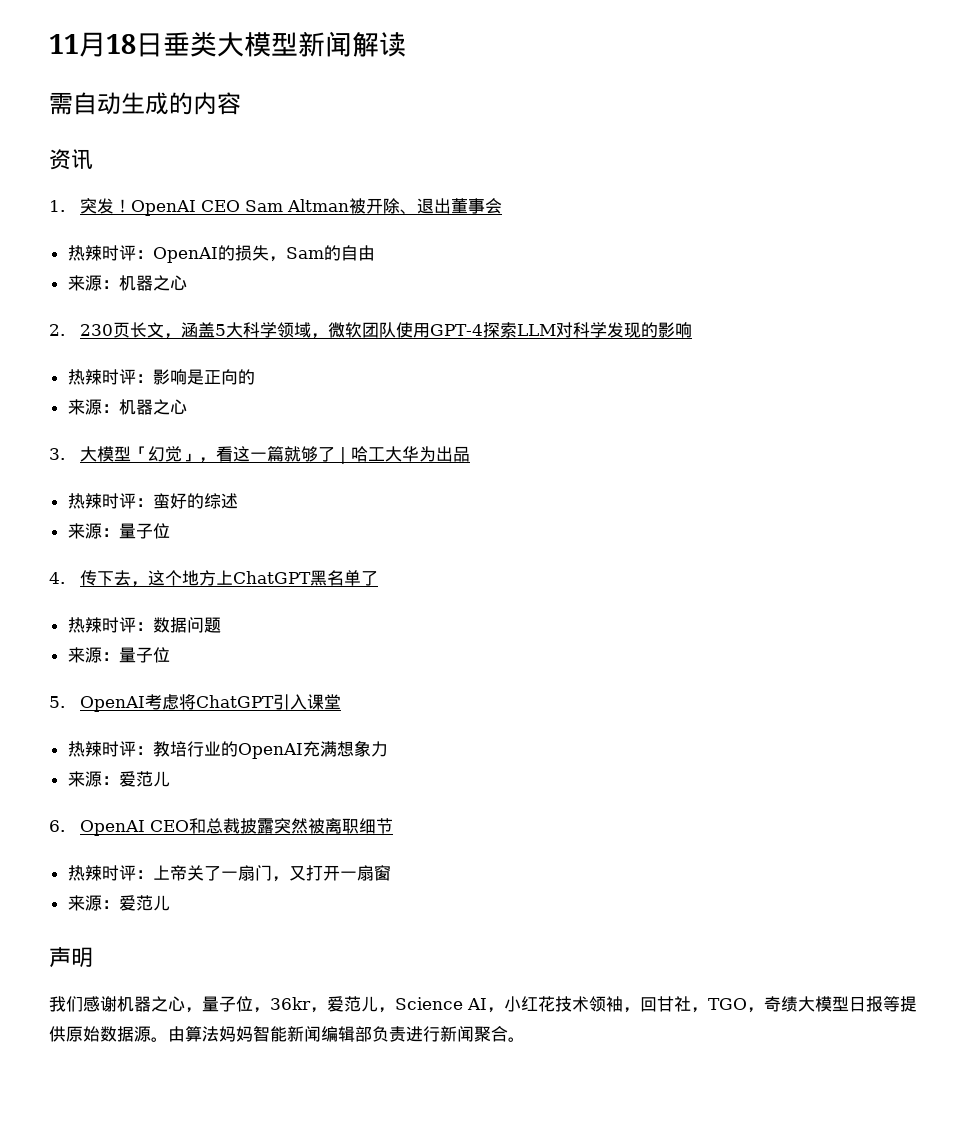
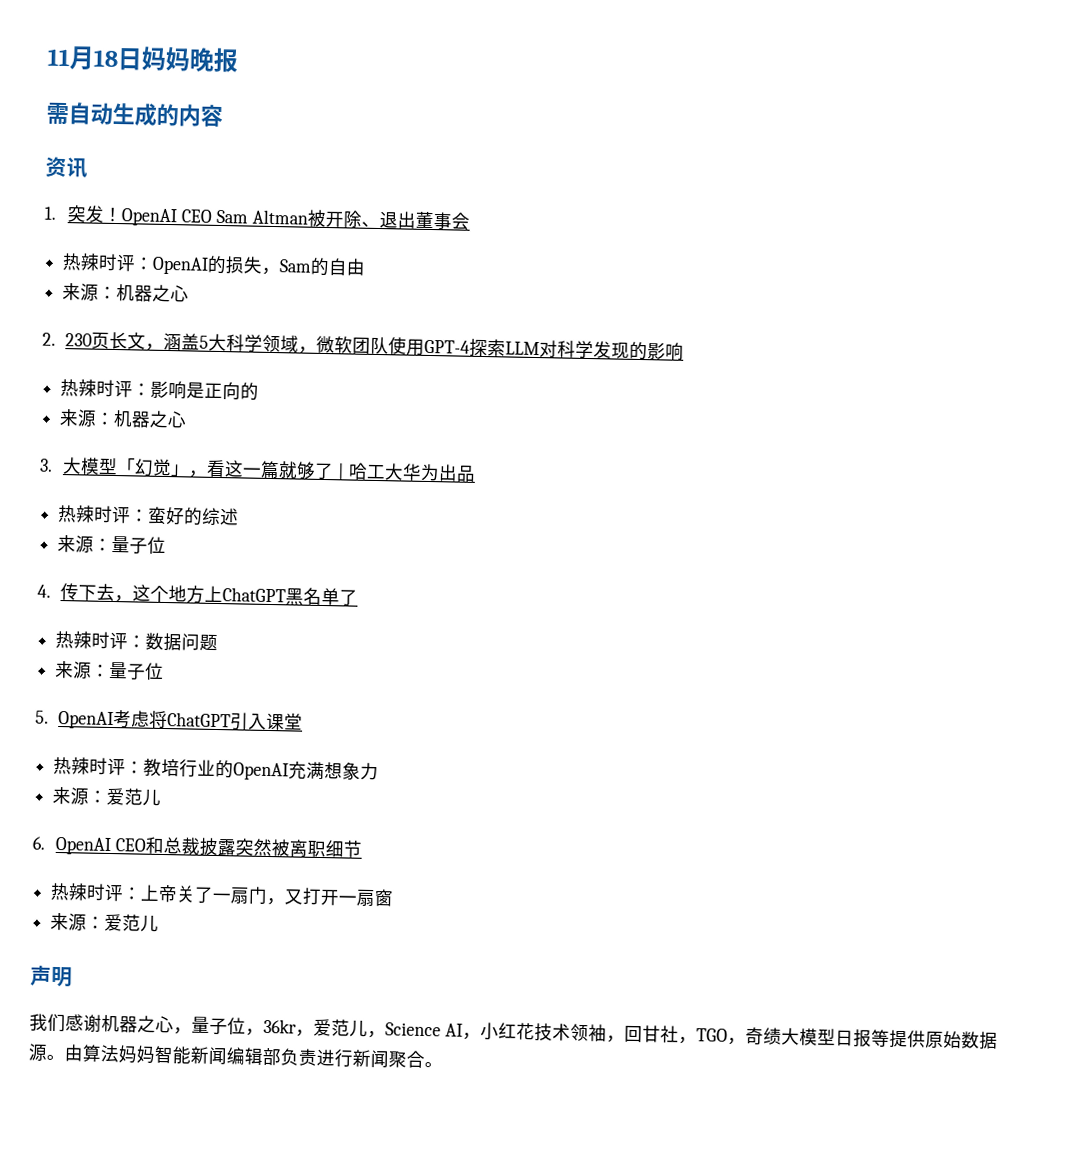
[163,31,406,57] 垂类大模型新闻解读 -> [141,46,239,73] 妈妈晚报

